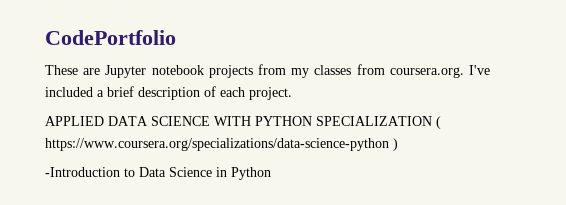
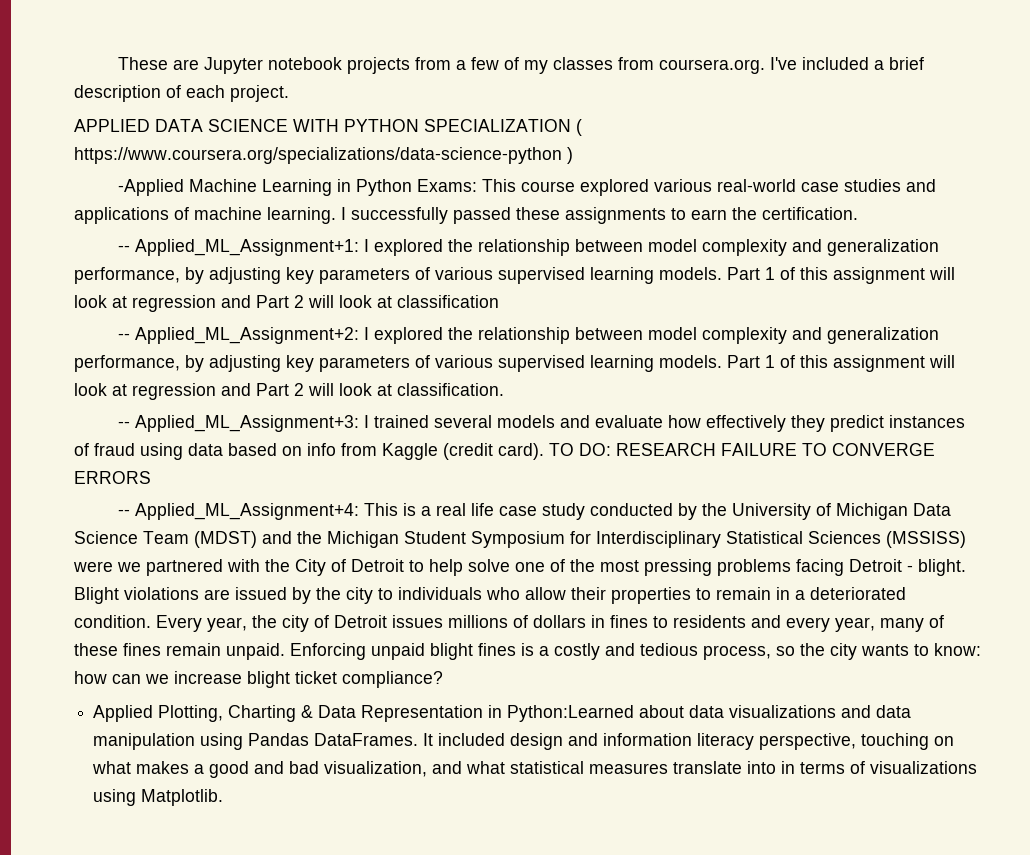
[45,30,176,45] CodePortfolio // -> (118, 63) none
(286, 69) none -> [456,57,520,70] a few of
[45,167,271,180] -Introduction to Data Science in Python -> [118,179,937,196] [74,207,858,224] [118,239,940,256] [74,267,955,284] [74,295,499,312] [118,327,940,344] [74,355,955,372] [74,383,504,400] [118,415,966,432] [74,443,935,460] [74,471,151,484] [118,503,952,520] [74,531,966,548] [73,559,966,576] [74,587,906,604] [74,615,944,632] [74,643,981,660] [74,671,443,688] [93,705,912,722] [93,733,955,750] [92,761,978,778] [93,789,224,806] -Applied Machine Learning in Python Exams: This course explored various real-world case studies and applications of machine learning. I successfully passed these assignments to earn the certification. // -- Applied_ML_Assignment+1: I explored the relationship between model complexity and generalization performance, by adjusting key parameters of various supervised learning models. Part 1 of this assignment will look at regression and Part 2 will look at classification // -- Applied_ML_Assignment+2: I explored the relationship between model complexity and generalization performance, by adjusting key parameters of various supervised learning models. Part 1 of this assignment will look at regression and Part 2 will look at classification. // -- Applied_ML_Assignment+3: I trained several models and evaluate how effectively they predict instances of fraud using data based on info from Kaggle (credit card). TO DO: RESEARCH FAILURE TO CONVERGE ERRORS // -- Applied_ML_Assignment+4: This is a real life case study conducted by the University of Michigan Data Science Team (MDST) and the Michigan Student Symposium for Interdisciplinary Statistical Sciences (MSSISS) were we partnered with the City of Detroit to help solve one of the most pressing problems facing Detroit - blight. Blight violations are issued by the city to individuals who allow their properties to remain in a deteriorated condition. Every year, the city of Detroit issues millions of dollars in fines to residents and every year, many of these fines remain unpaid. Enforcing unpaid blight fines is a costly and tedious process, so the city wants to know: how can we increase blight ticket compliance? // Applied Plotting, Charting & Data Representation in Python:Learned about data visualizations and data manipulation using Pandas DataFrames. It included design and information literacy perspective, touching on what makes a good and bad visualization, and what statistical measures translate into in terms of visualizations using Matplotlib.

